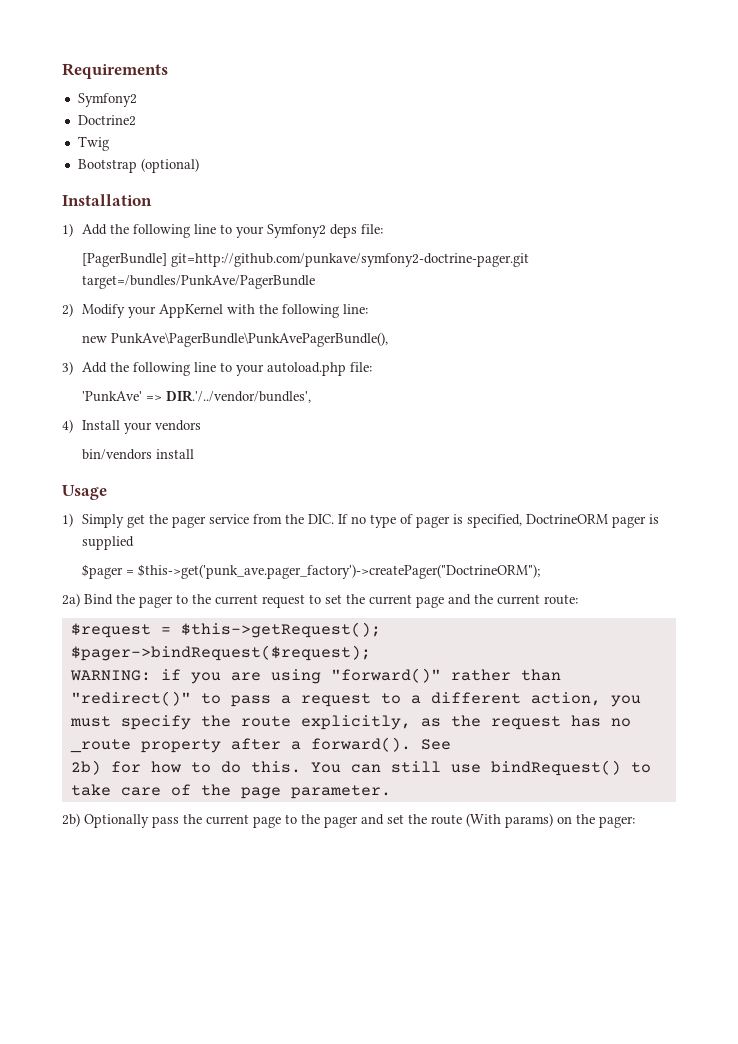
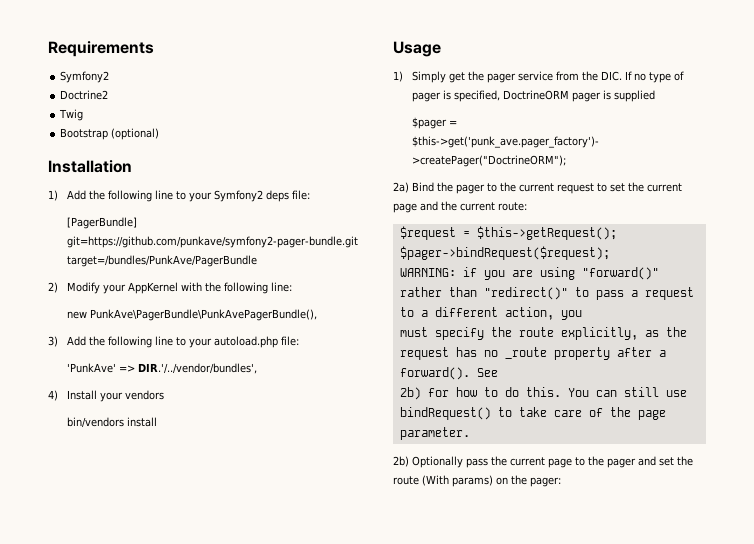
[171,253,530,267] git=http://github.com/punkave/symfony2-doctrine-pager.git -> [66,236,358,248] git=https://github.com/punkave/symfony2-pager-bundle.git

